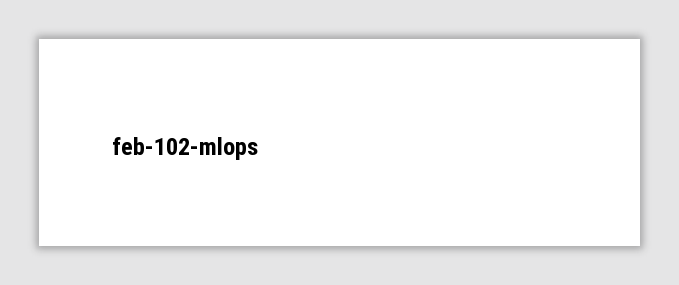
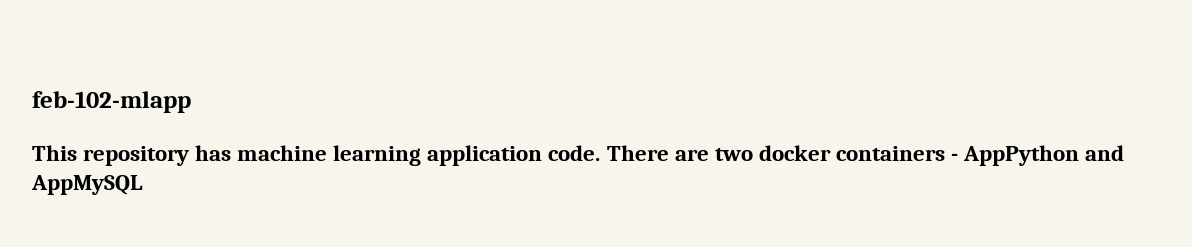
[112,137,258,160] feb-102-mlops -> [32,91,191,113] [32,145,1125,166] [31,175,143,195] feb-102-mlapp // This repository has machine learning application code. There are two docker containers - AppPython and AppMySQL

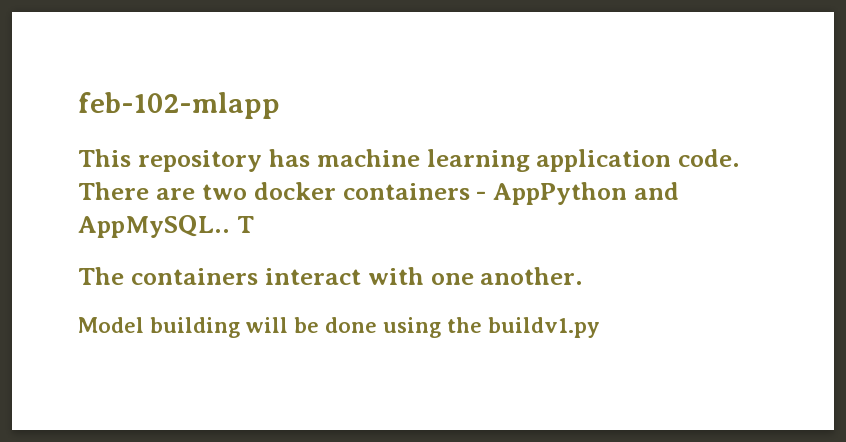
[31,175,143,195] AppMySQL -> [78,215,254,238] [78,267,584,285] [78,317,600,338] AppMySQL.. T // The containers interact with one another. // Model building will be done using the buildv1.py

